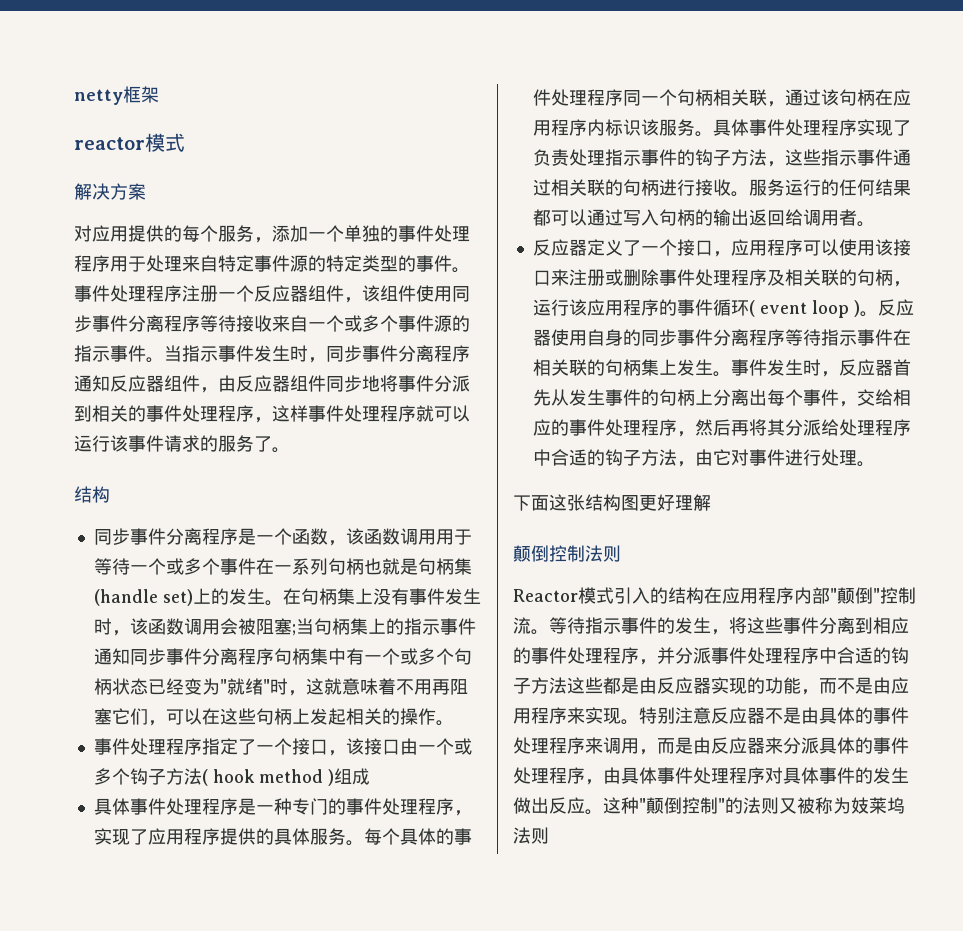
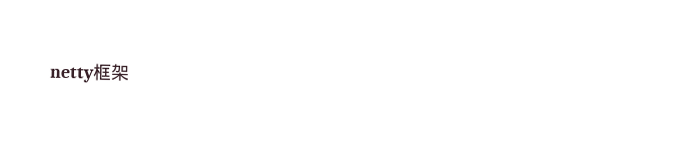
[74,133,185,152] [74,183,146,200] [74,225,470,243] [74,255,470,273] [74,285,470,303] [74,315,470,332] [74,345,470,363] [74,375,470,393] [74,405,470,423] [74,435,290,453] [74,486,110,503] [93,528,472,546] [93,558,472,575] [93,588,481,606] [93,618,476,636] [93,648,472,665] [93,678,468,696] [93,708,454,726] [93,738,472,756] [93,768,370,786] [93,798,472,816] [93,828,472,846] [532,89,911,107] [532,119,911,137] [532,149,911,167] [532,179,911,197] [532,209,875,227] [532,239,911,257] [532,269,911,287] [532,299,914,318] [532,329,911,346] [532,359,911,377] [532,389,911,407] [532,419,911,437] [532,449,875,467] [513,494,711,511] [513,545,621,562] [513,587,916,604] [513,617,909,635] [513,647,909,665] [513,677,909,695] [513,707,909,725] [513,737,909,755] [513,767,909,785] [513,797,905,815] [513,827,549,844] // reactor模式 // 解决方案 // 对应用提供的每个服务，添加一个单独的事件处理程序用于处理来自特定事件源的特定类型的事件。事件处理程序注册一个反应器组件，该组件使用同步事件分离程序等待接收来自一个或多个事件源的指示事件。当指示事件发生时，同步事件分离程序通知反应器组件，由反应器组件同步地将事件分派到相关的事件处理程序，这样事件处理程序就可以运行该事件请求的服务了。 // 结构 // 同步事件分离程序是一个函数，该函数调用用于等待一个或多个事件在一系列句柄也就是句柄集(handle set)上的发生。在句柄集上没有事件发生时，该函数调用会被阻塞;当句柄集上的指示事件通知同步事件分离程序句柄集中有一个或多个句柄状态已经变为"就绪"时，这就意味着不用再阻塞它们，可以在这些句柄上发起相关的操作。 // 事件处理程序指定了一个接口，该接口由一个或多个钩子方法( hook method )组成 // 具体事件处理程序是一种专门的事件处理程序，实现了应用程序提供的具体服务。每个具体的事件处理程序同一个句柄相关联，通过该句柄在应用程序内标识该服务。具体事件处理程序实现了负责处理指示事件的钩子方法，这些指示事件通过相关联的句柄进行接收。服务运行的任何结果都可以通过写入句柄的输出返回给调用者。 // 反应器定义了一个接口，应用程序可以使用该接口来注册或删除事件处理程序及相关联的句柄，运行该应用程序的事件循环( event loop )。反应器使用自身的同步事件分离程序等待指示事件在相关联的句柄集上发生。事件发生时，反应器首先从发生事件的句柄上分离出每个事件，交给相应的事件处理程序，然后再将其分派给处理程序中合适的钩子方法，由它对事件进行处理。 // 下面这张结构图更好理解 // 颠倒控制法则 // Reactor模式引入的结构在应用程序内部"颠倒"控制流。等待指示事件的发生，将这些事件分离到相应的事件处理程序，并分派事件处理程序中合适的钩子方法这些都是由反应器实现的功能，而不是由应用程序来实现。特别注意反应器不是由具体的事件处理程序来调用，而是由反应器来分派具体的事件处理程序，由具体事件处理程序对具体事件的发生做出反应。这种"颠倒控制"的法则又被称为妓莱坞法则 -> (130, 72) none

